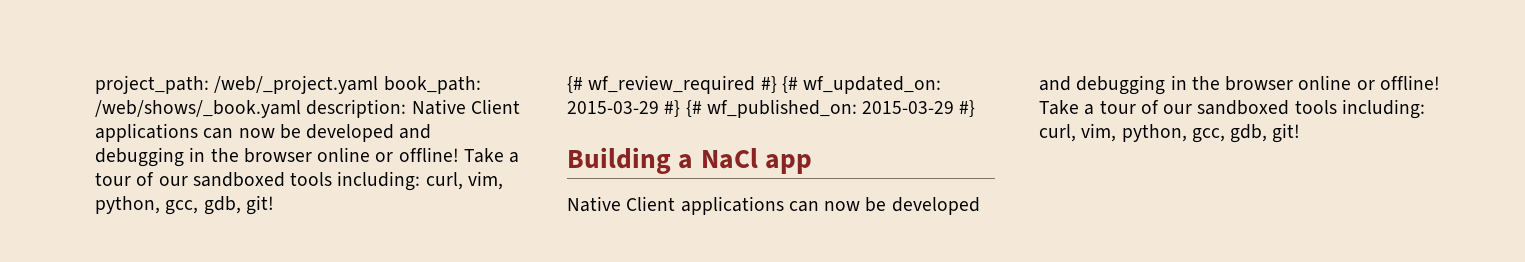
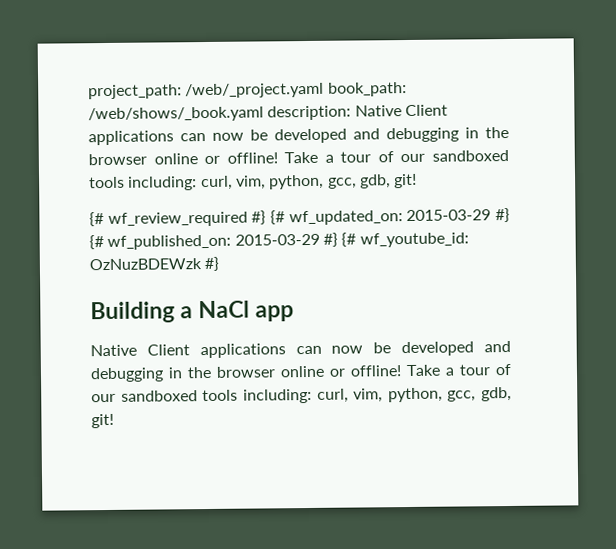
(976, 108) none -> [341,232,469,248] [89,256,220,272] {# wf_youtube_id: OzNuzBDEWzk #}

